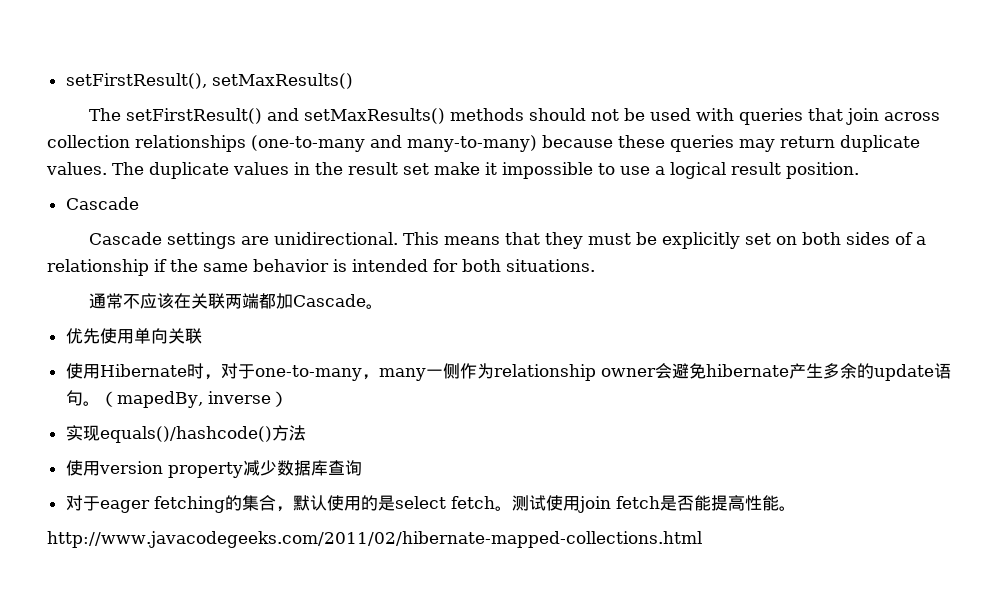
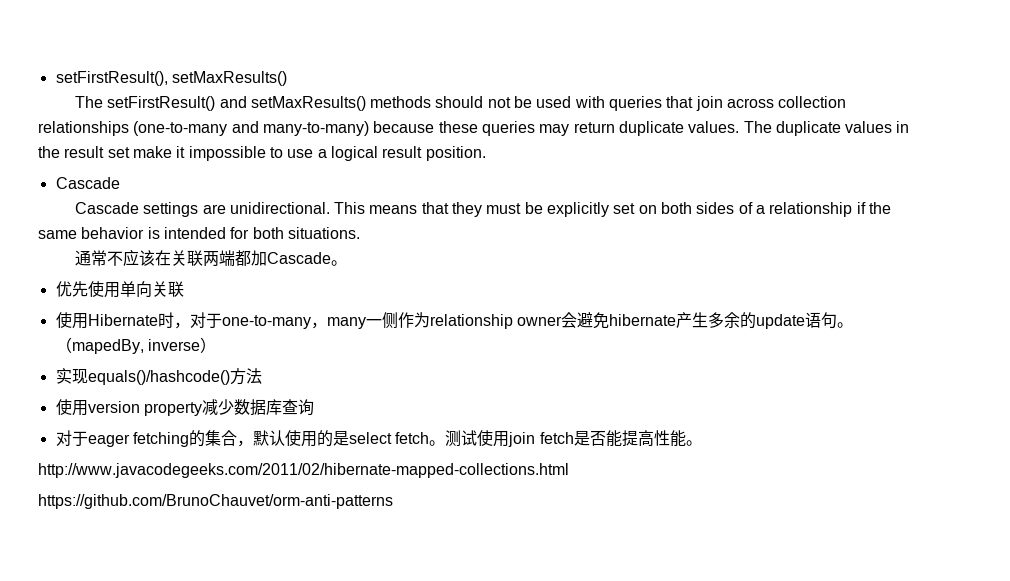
(702, 539) none -> [38,494,393,509] // https://github.com/BrunoChauvet/orm-anti-patterns

